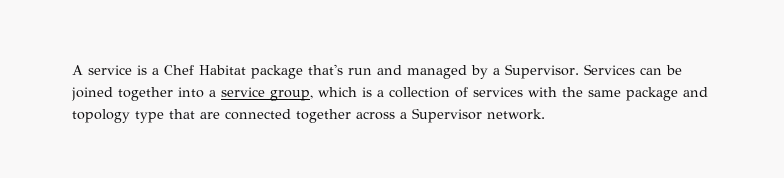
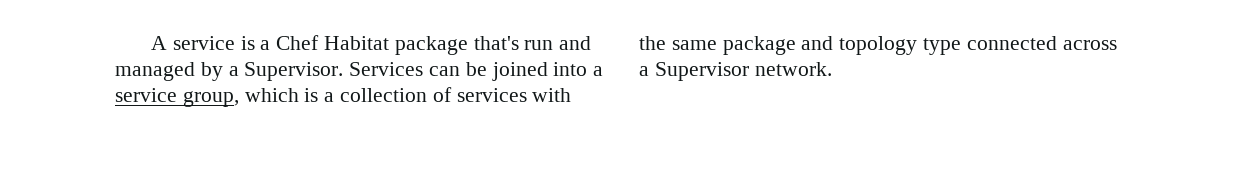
[118,87,173,101] together -> (548, 71) none
[169,109,351,123] that are connected together -> [966,36,1057,50] connected

